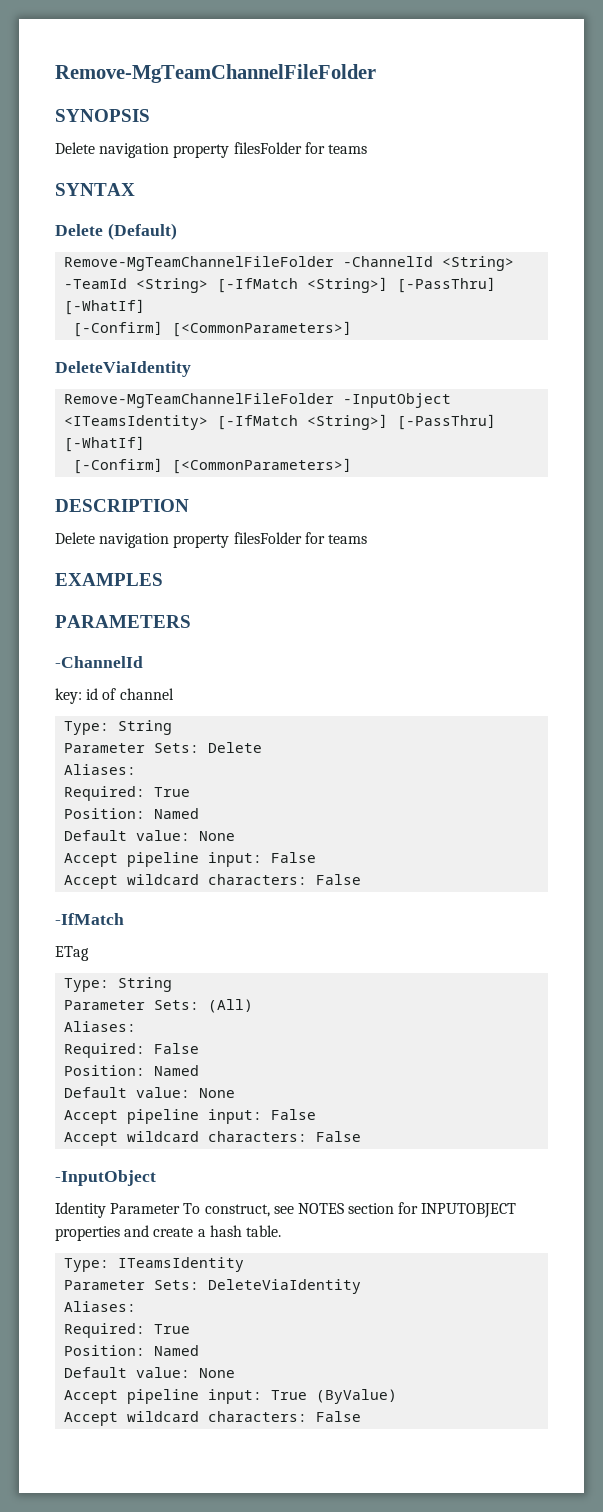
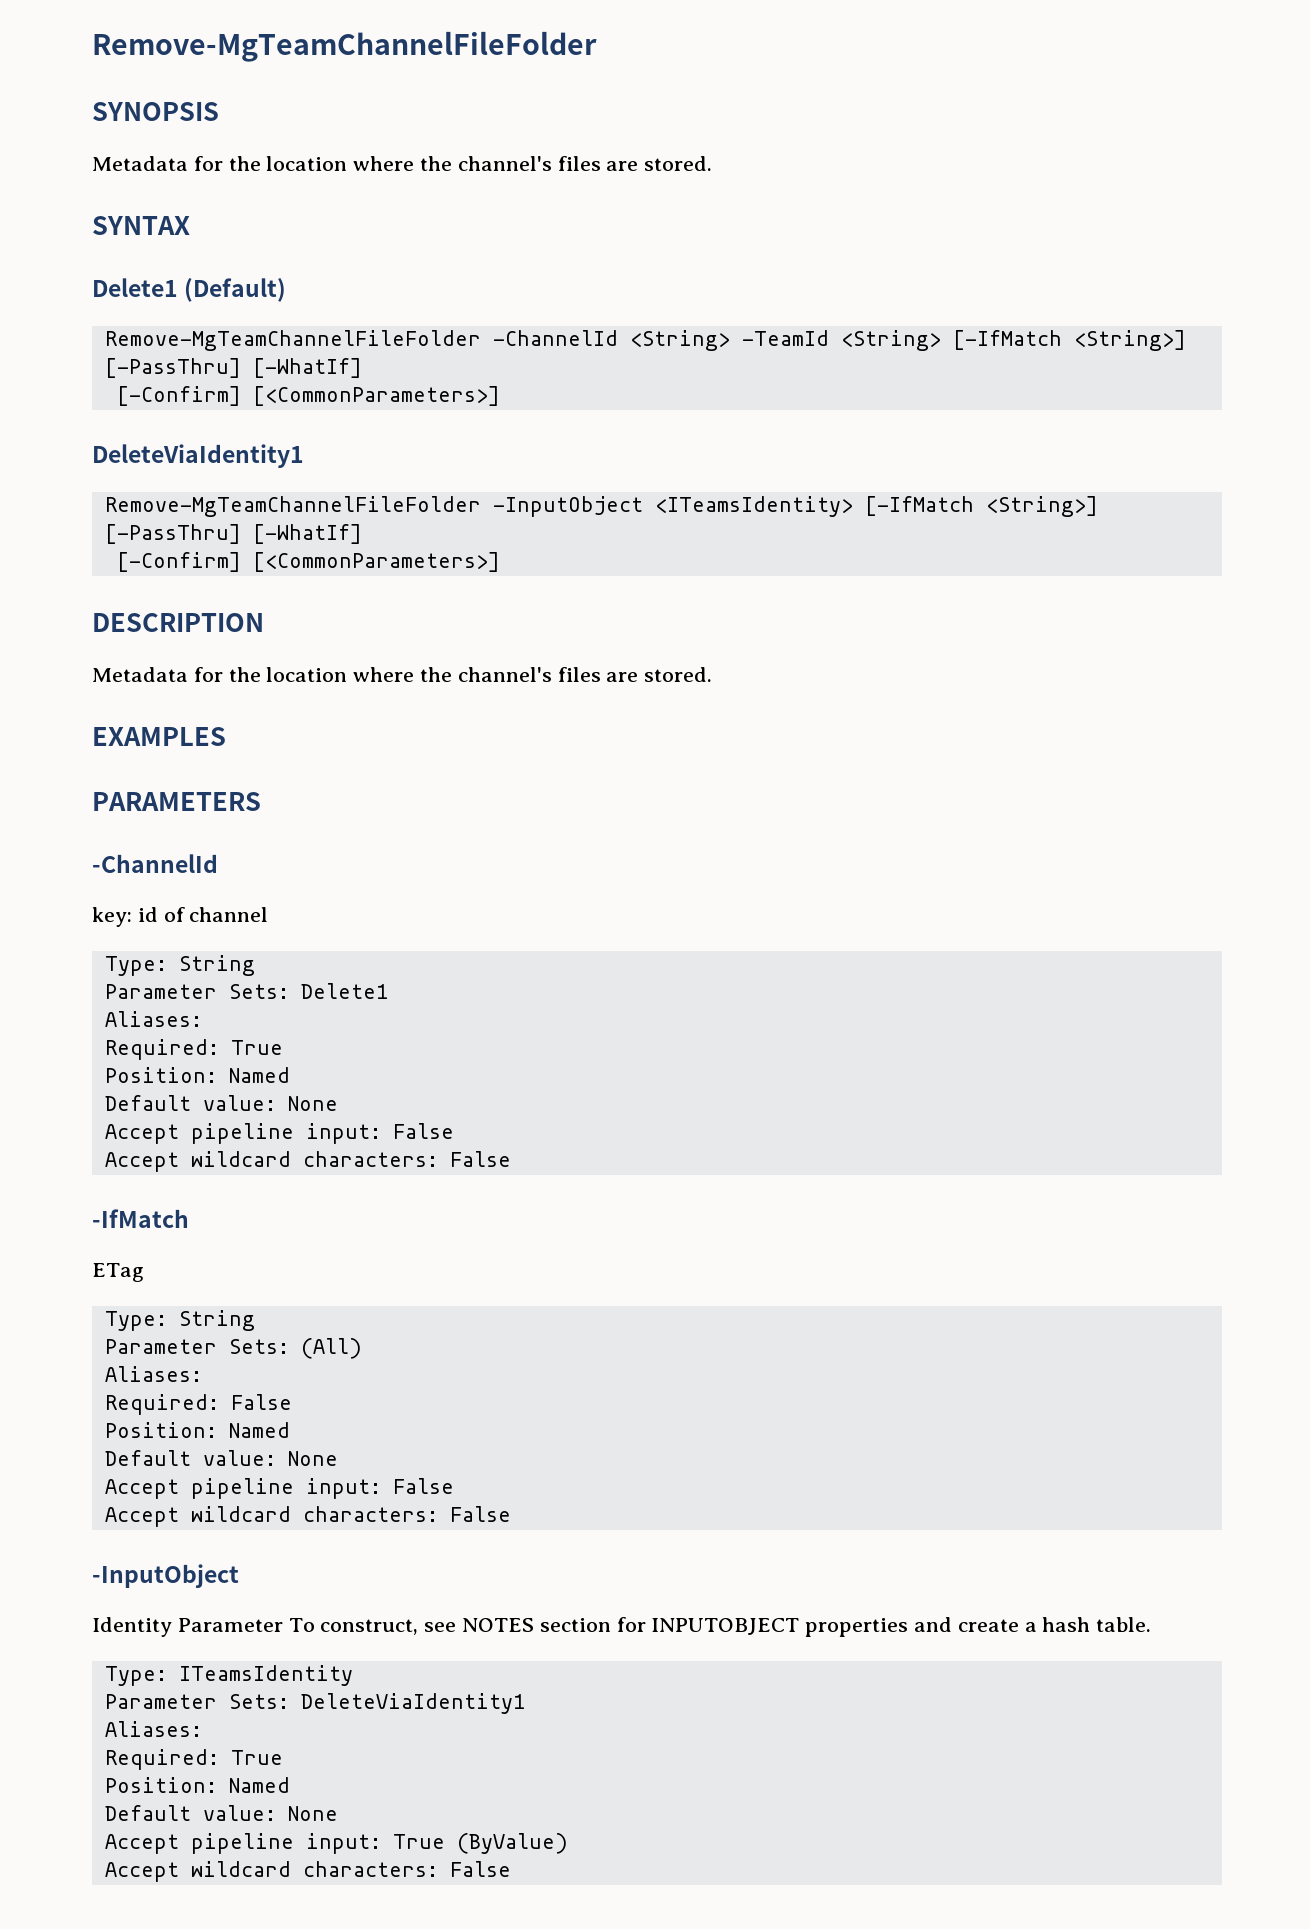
[55,142,367,158] Delete navigation property filesFolder for teams -> [92,156,713,171] Metadata for the location where the channel's files are stored.
[55,224,103,236] Delete -> [92,278,178,297] Delete1
[55,361,191,377] DeleteViaIdentity -> [92,444,304,468] DeleteViaIdentity1
[55,532,367,548] Delete navigation property filesFolder for teams -> [92,667,713,682] Metadata for the location where the channel's files are stored.
[208,742,263,753] Delete -> [300,983,388,999] Delete1
[208,1279,362,1294] DeleteViaIdentity -> [300,1693,525,1714] DeleteViaIdentity1

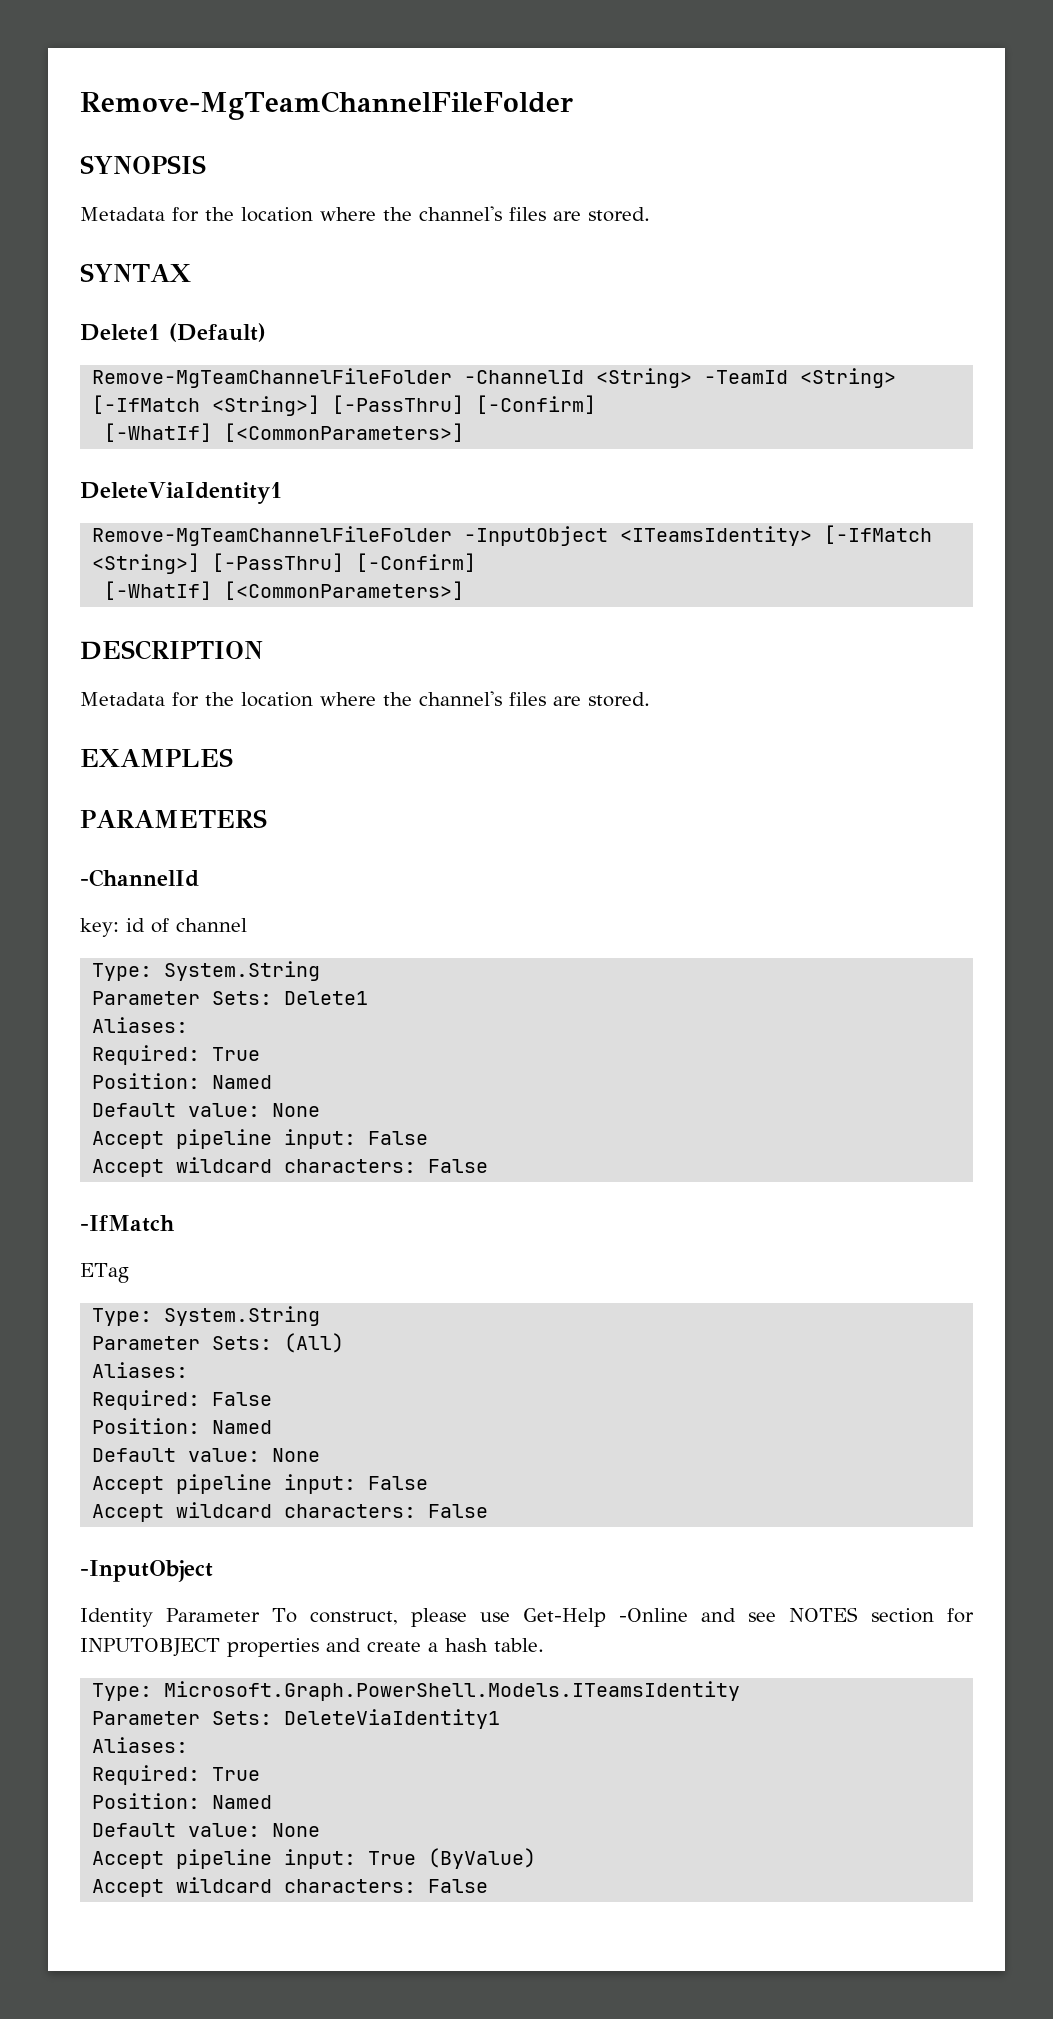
[252,358,362,378] [116,386,241,406] [-WhatIf] // [-Confirm] -> [476,395,597,414] [104,423,213,442] [-Confirm] // [-WhatIf]
[252,524,362,544] [116,552,241,572] [-WhatIf] // [-Confirm] -> [356,553,477,572] [104,581,213,600] [-Confirm] // [-WhatIf]
[178,955,255,976] String -> [164,961,321,981] System.String
[178,1310,255,1331] String -> [164,1306,321,1326] System.String
(419, 1627) none -> [410,1608,736,1627] please use Get-Help -Online and
[178,1665,353,1686] ITeamsIdentity -> [164,1681,741,1701] Microsoft.Graph.PowerShell.Models.ITeamsIdentity

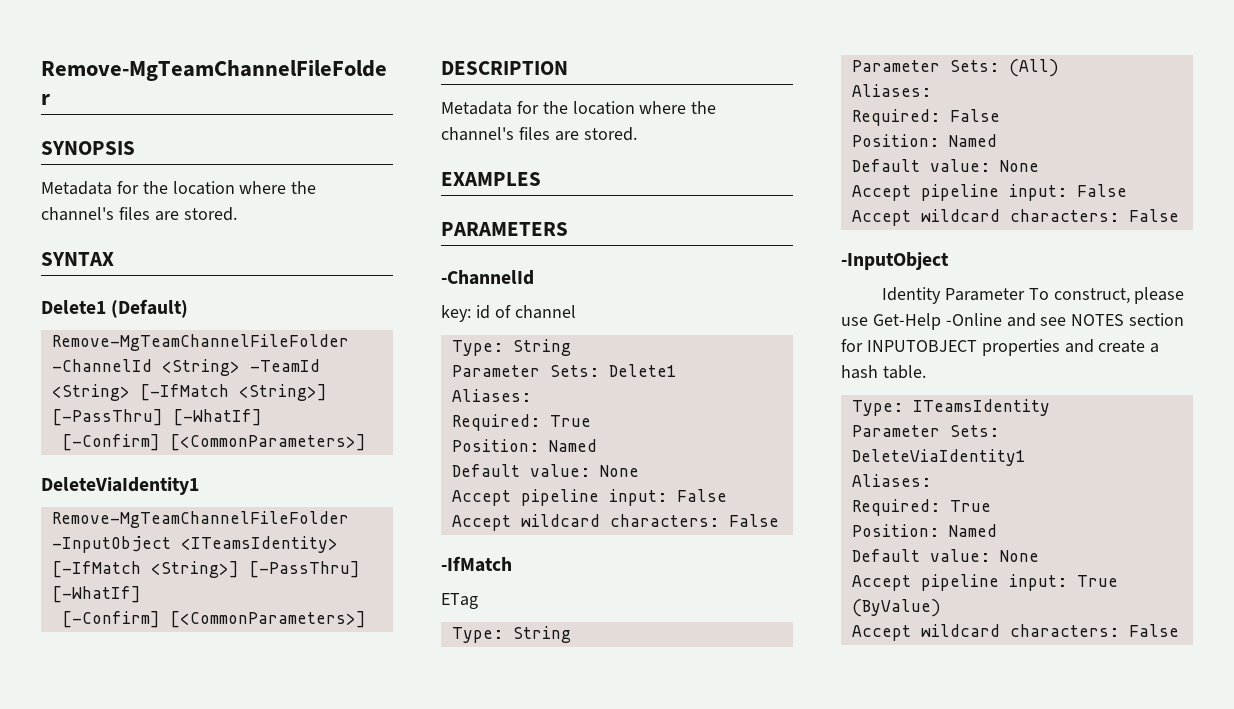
[476,395,597,414] [104,423,213,442] [-Confirm] // [-WhatIf] -> [172,409,262,426] [61,434,160,451] [-WhatIf] // [-Confirm]
[356,553,477,572] [104,581,213,600] [-Confirm] // [-WhatIf] -> [51,586,141,603] [61,611,160,628] [-WhatIf] // [-Confirm]
[164,961,321,981] System.String -> [512,339,571,356] String
[164,1306,321,1326] System.String -> [512,626,571,643] String
[164,1681,741,1701] Microsoft.Graph.PowerShell.Models.ITeamsIdentity -> [912,399,1050,416] ITeamsIdentity

